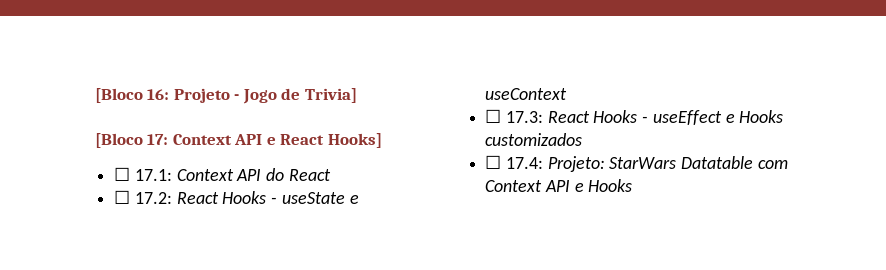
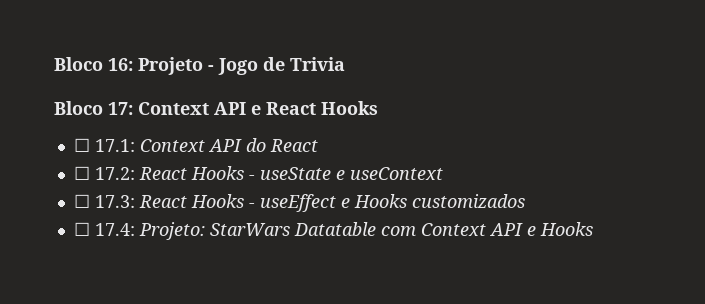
[95,88,143,103] [Bloco -> [54,57,103,71] Bloco
[304,88,357,103] [95,133,143,148] Trivia] // [Bloco -> [290,57,345,71] [54,101,103,115] Trivia // Bloco
[327,133,382,148] Hooks] -> [321,101,378,115] Hooks

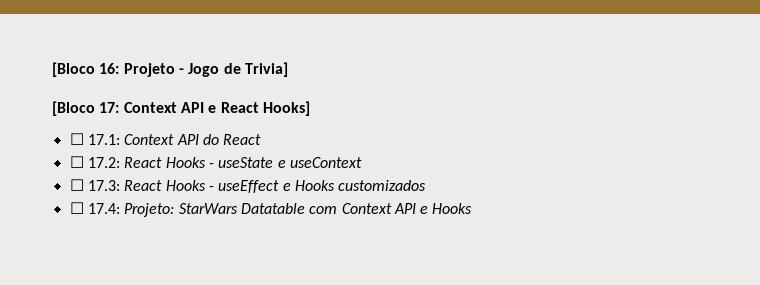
[54,57,103,71] Bloco -> [52,62,95,77] [Bloco
[290,57,345,71] [54,101,103,115] Trivia // Bloco -> [244,62,288,77] [52,101,95,116] Trivia] // [Bloco
[321,101,378,115] Hooks -> [262,101,310,116] Hooks]

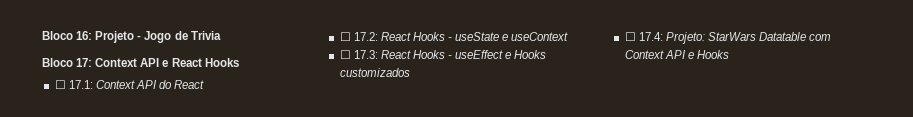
[52,62,95,77] [Bloco -> [42,31,73,40] Bloco
[244,62,288,77] [52,101,95,116] Trivia] // [Bloco -> [190,31,221,40] [42,58,73,67] Trivia // Bloco
[262,101,310,116] Hooks] -> [204,58,239,67] Hooks

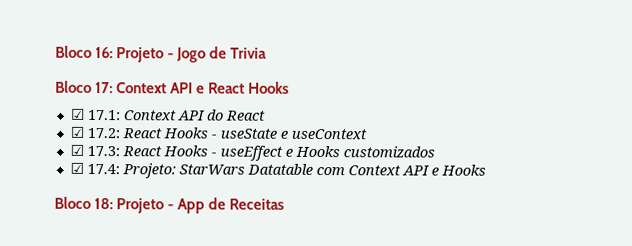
[54,80,66,89] ☐ -> [70,108,85,120] ☑
[339,32,351,41] ☐ -> [69,126,84,138] ☑
[339,50,351,59] ☐ -> [69,144,84,156] ☑
[624,32,636,41] ☐ -> [69,162,84,174] ☑
(729, 54) none -> [54,196,285,214] // Bloco 18: Projeto - App de Receitas

